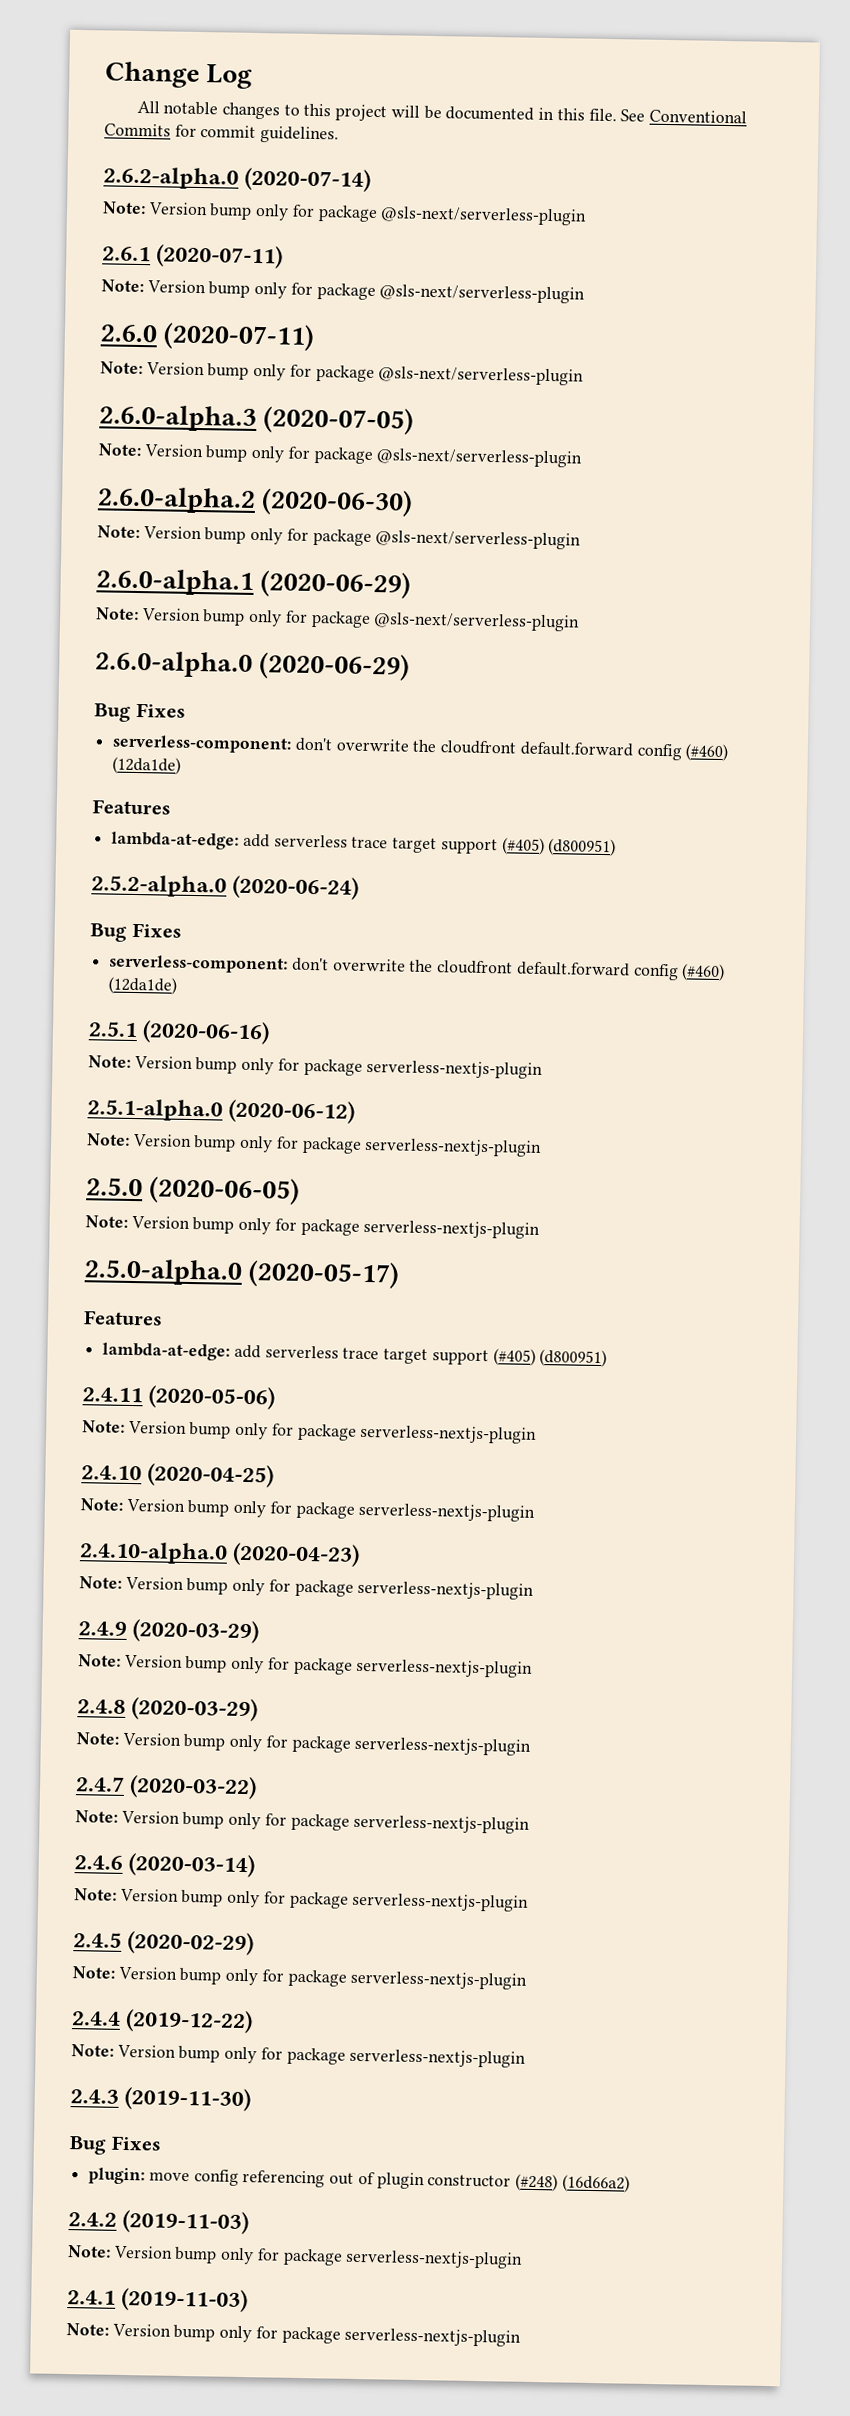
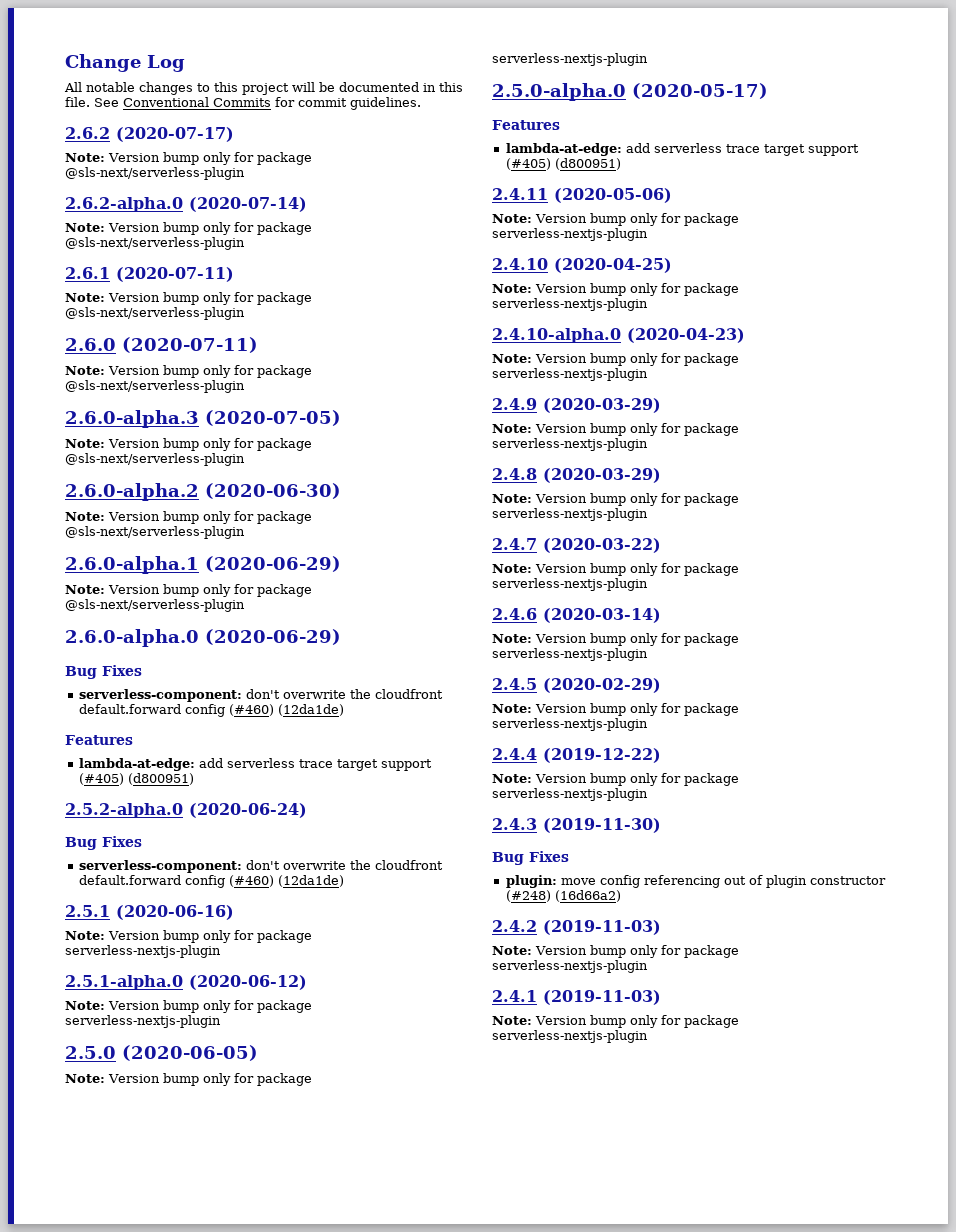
(340, 135) none -> [65,127,234,142] [65,152,312,165] [65,167,245,180] // 2.6.2 (2020-07-17) // Note: Version bump only for package @sls-next/serverless-plugin

